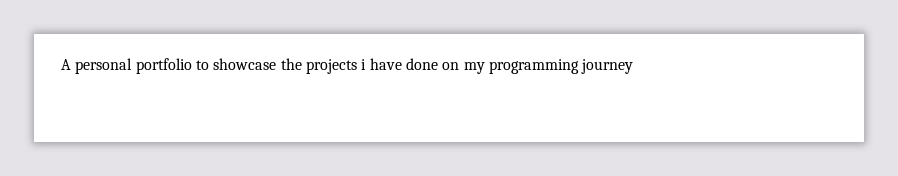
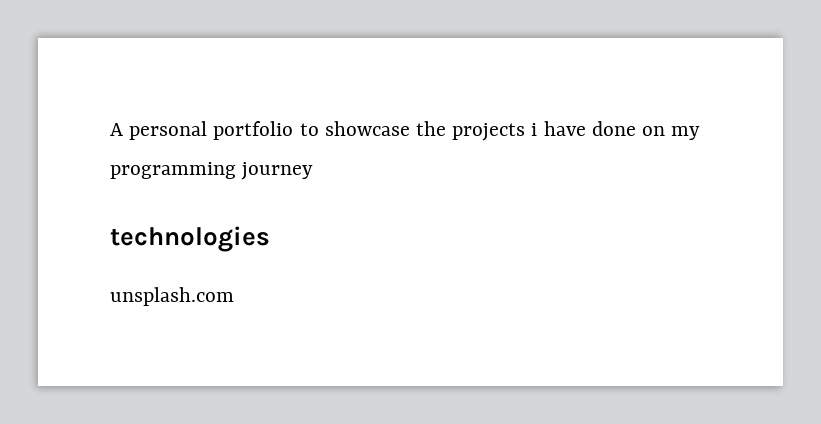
(634, 66) none -> [110,226,270,252] [110,287,234,306] // technologies // unsplash.com

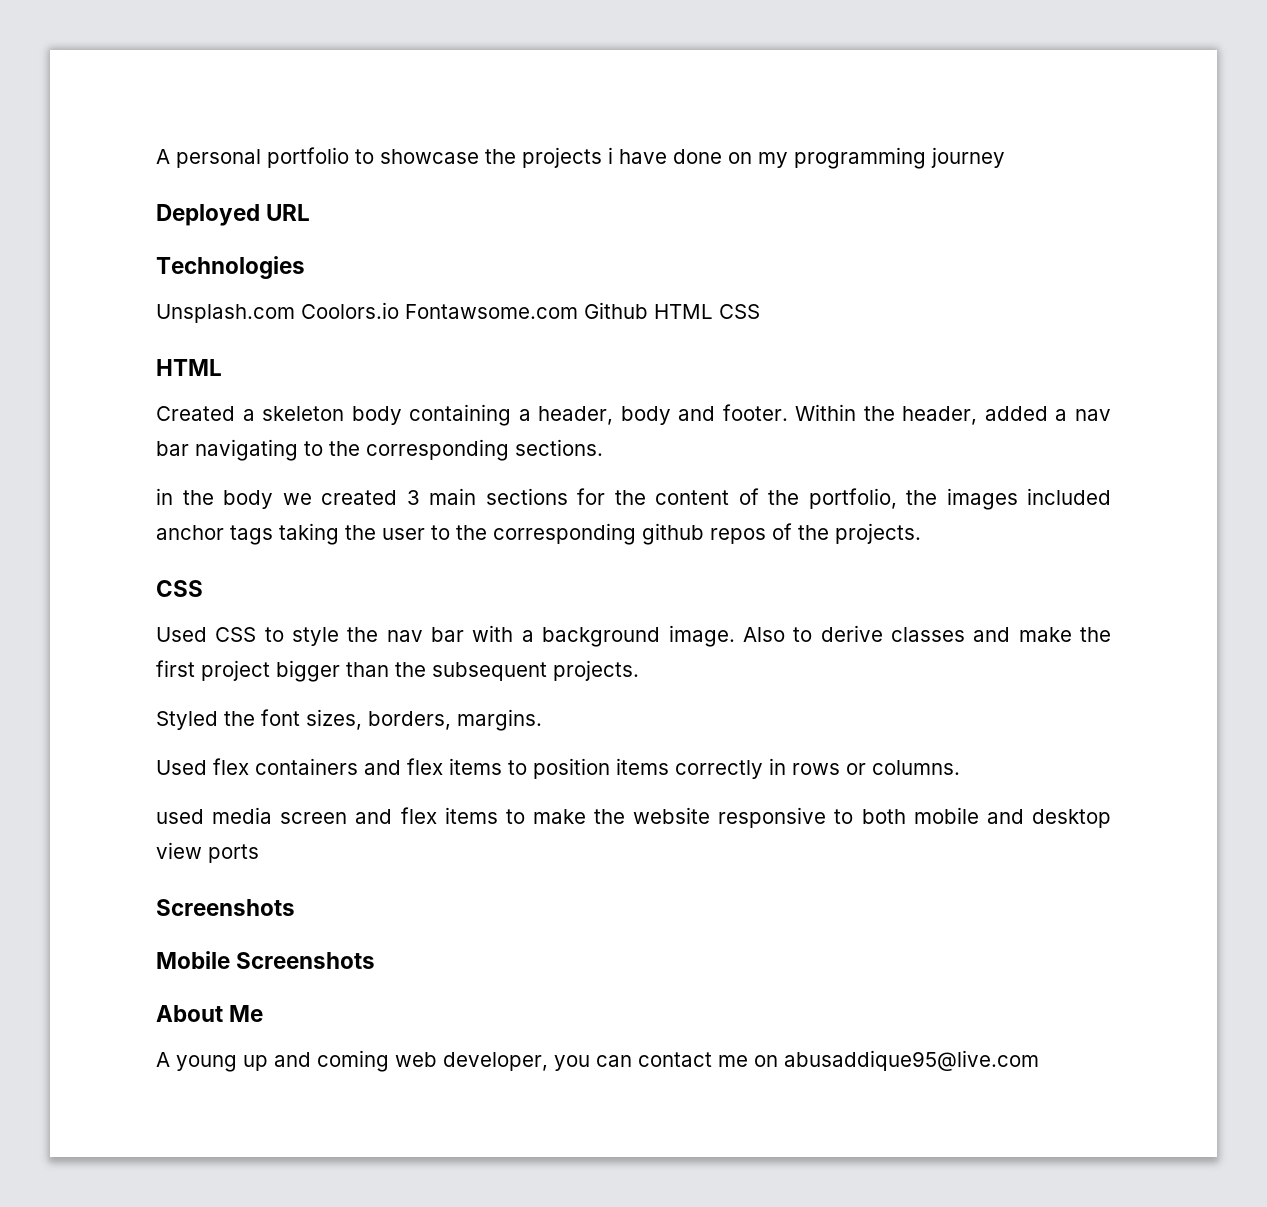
[110,226,270,252] [110,287,234,306] technologies // unsplash.com -> [156,204,311,226] [156,256,305,279] [156,302,760,323] [156,359,222,376] [156,404,1111,426] [156,439,603,461] [156,488,1111,510] [156,523,921,545] [156,580,203,597] [156,625,1112,647] [156,660,639,682] [156,709,542,731] [156,758,960,779] [156,807,1111,828] [156,842,259,863] [156,899,295,916] [156,951,376,969] [156,1005,264,1022] [156,1050,1039,1072] Deployed URL // Technologies // Unsplash.com Coolors.io Fontawsome.com Github HTML CSS // HTML // Created a skeleton body containing a header, body and footer. Within the header, added a nav bar navigating to the corresponding sections. // in the body we created 3 main sections for the content of the portfolio, the images included anchor tags taking the user to the corresponding github repos of the projects. // CSS // Used CSS to style the nav bar with a background image. Also to derive classes and make the first project bigger than the subsequent projects. // Styled the font sizes, borders, margins. // Used flex containers and flex items to position items correctly in rows or columns. // used media screen and flex items to make the website responsive to both mobile and desktop view ports // Screenshots // Mobile Screenshots // About Me // A young up and coming web developer, you can contact me on abusaddique95@live.com

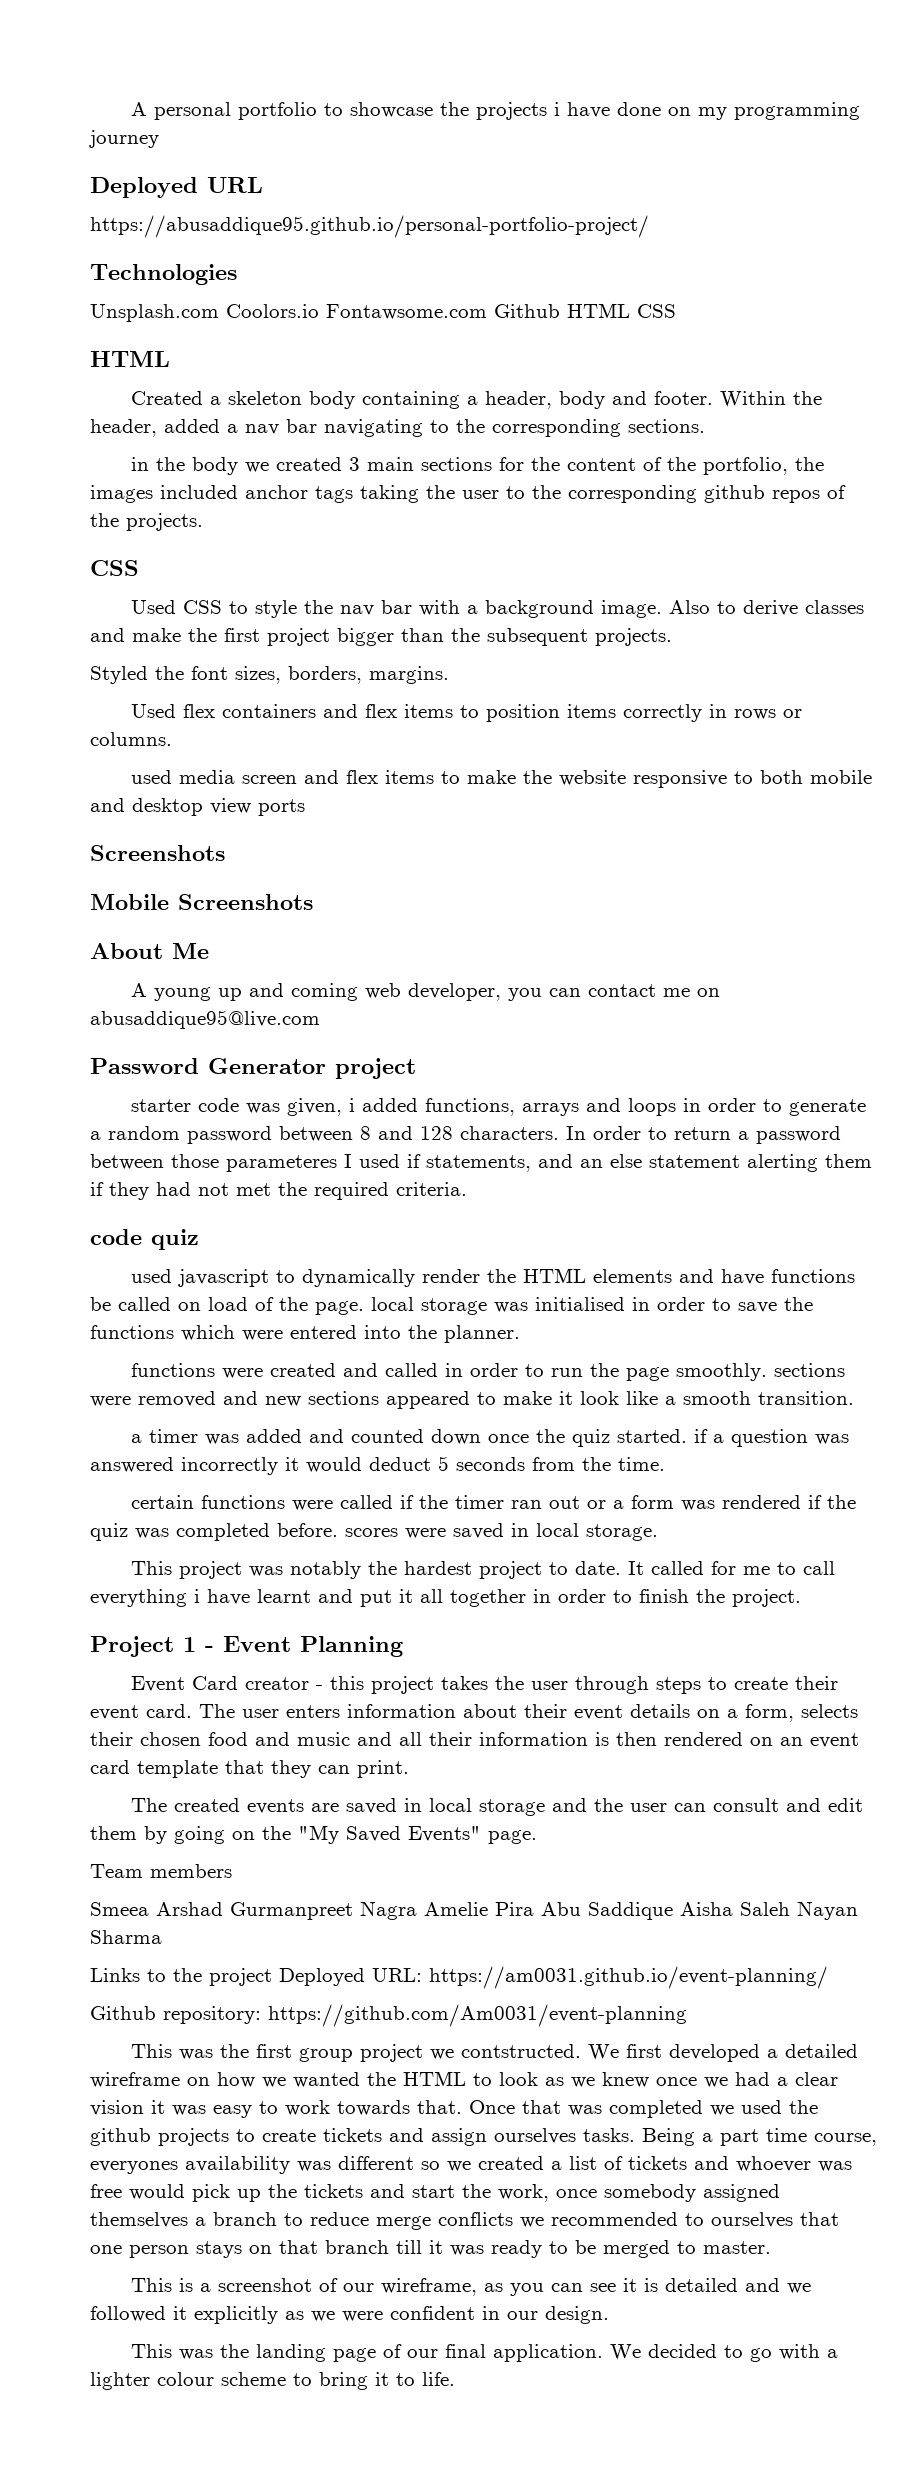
(311, 212) none -> [90,215,649,238] // https://abusaddique95.github.io/personal-portfolio-project/
(1039, 1060) none -> [90,1058,416,1079] [130,1098,866,1116] [90,1126,841,1144] [90,1154,872,1172] [90,1182,467,1200] [90,1229,199,1250] [130,1268,855,1287] [90,1297,813,1315] [90,1325,520,1343] [130,1363,845,1381] [90,1391,854,1409] [130,1429,849,1447] [90,1456,665,1475] [130,1495,856,1511] [90,1523,658,1541] [130,1561,835,1579] [90,1589,801,1607] [90,1636,403,1657] [130,1676,838,1694] [90,1704,858,1722] [90,1732,859,1748] [90,1760,409,1778] [130,1798,863,1816] [90,1825,537,1844] [90,1864,232,1878] [90,1901,858,1920] [90,1930,162,1944] [90,1966,828,1989] [90,2004,687,2027] [130,2044,858,2062] [90,2071,838,2088] [90,2100,818,2118] [90,2128,877,2146] [90,2156,852,2174] [90,2184,780,2202] [90,2212,839,2230] [90,2240,771,2258] [130,2278,811,2296] [90,2306,609,2324] [130,2344,838,2362] [90,2372,455,2390] // Password Generator project // starter code was given, i added functions, arrays and loops in order to generate a random password between 8 and 128 characters. In order to return a password between those parameteres I used if statements, and an else statement alerting them if they had not met the required criteria. // code quiz // used javascript to dynamically render the HTML elements and have functions be called on load of the page. local storage was initialised in order to save the functions which were entered into the planner. // functions were created and called in order to run the page smoothly. sections were removed and new sections appeared to make it look like a smooth transition. // a timer was added and counted down once the quiz started. if a question was answered incorrectly it would deduct 5 seconds from the time. // certain functions were called if the timer ran out or a form was rendered if the quiz was completed before. scores were saved in local storage. // This project was notably the hardest project to date. It called for me to call everything i have learnt and put it all together in order to finish the project. // Project 1 - Event Planning // Event Card creator - this project takes the user through steps to create their event card. The user enters information about their event details on a form, selects their chosen food and music and all their information is then rendered on an event card template that they can print. // The created events are saved in local storage and the user can consult and edit them by going on the "My Saved Events" page. // Team members // Smeea Arshad Gurmanpreet Nagra Amelie Pira Abu Saddique Aisha Saleh Nayan Sharma // Links to the project Deployed URL: https://am0031.github.io/event-planning/ // Github repository: https://github.com/Am0031/event-planning // This was the first group project we contstructed. We first developed a detailed wireframe on how we wanted the HTML to look as we knew once we had a clear vision it was easy to work towards that. Once that was completed we used the github projects to create tickets and assign ourselves tasks. Being a part time course, everyones availability was different so we created a list of tickets and whoever was free would pick up the tickets and start the work, once somebody assigned themselves a branch to reduce merge conflicts we recommended to ourselves that one person stays on that branch till it was ready to be merged to master. // This is a screenshot of our wireframe, as you can see it is detailed and we followed it explicitly as we were confident in our design. // This was the landing page of our final application. We decided to go with a lighter colour scheme to bring it to life.

